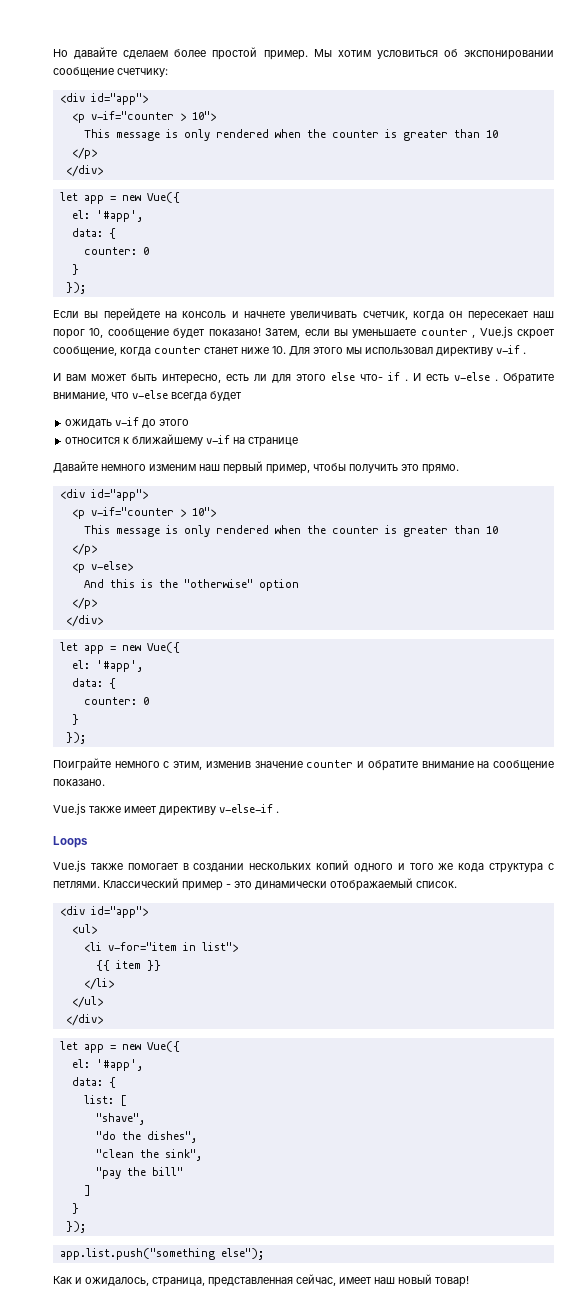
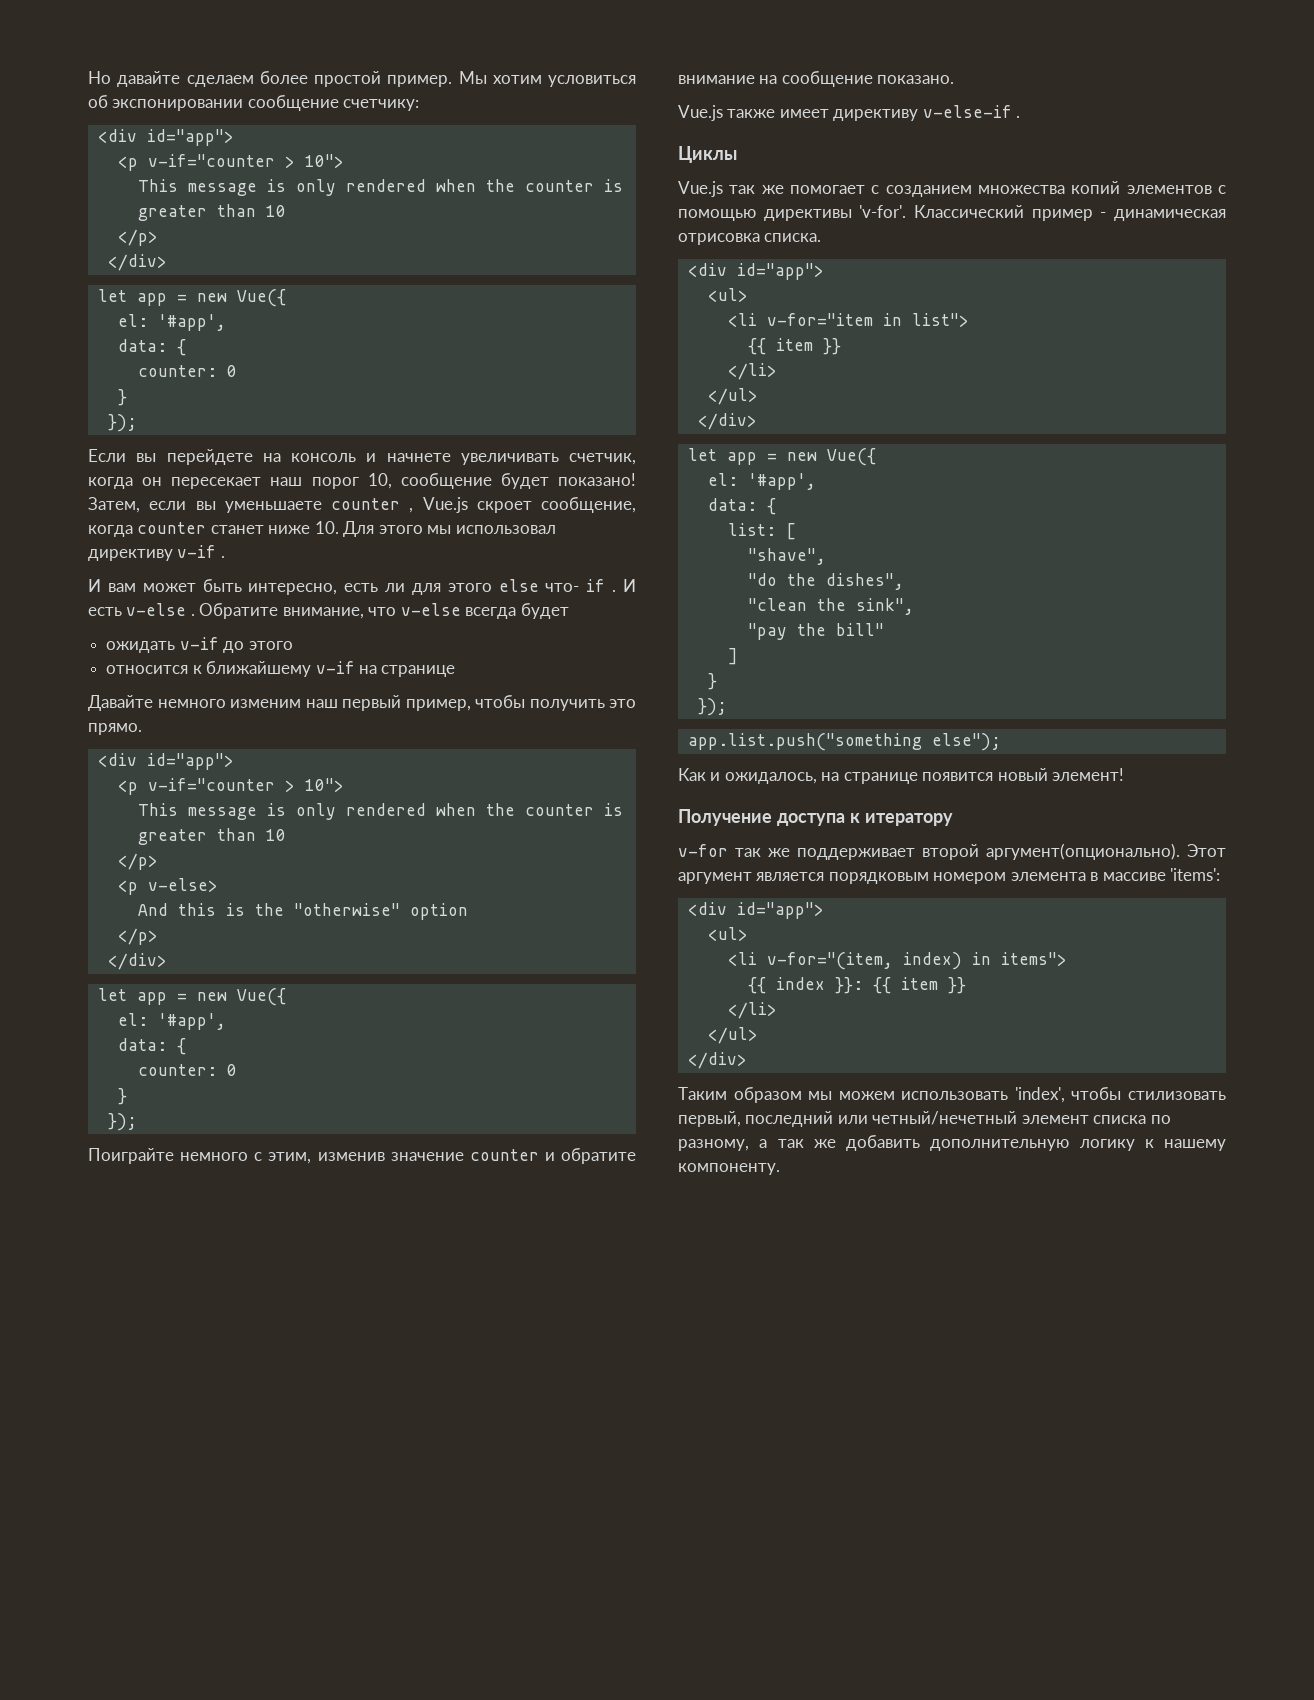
[53,836,88,848] [53,860,555,873] [53,878,457,891] Loops // Vue.js также помогает в создании нескольких копий одного и того же кода структура с петлями. Классический пример - это динамически отображаемый список. -> [678,146,737,163] [678,181,1226,197] [678,205,1226,221] [678,233,822,245] Циклы // Vue.js так же помогает с созданием множества копий элементов с помощью директивы 'v-for'. Классический пример - динамическая отрисовка списка.
[152,1274,469,1287] страница, представленная сейчас, имеет наш новый товар! -> [821,768,1125,784] [678,809,953,826] [678,843,1226,860] [678,868,1221,884] [687,902,824,919] [707,927,748,941] [727,952,1067,970] [747,977,966,994] [727,1002,777,1019] [707,1027,758,1044] [687,1052,747,1069] [678,1087,1226,1103] [678,1111,1171,1127] [678,1135,1226,1151] [678,1163,780,1175] на странице появится новый элемент! // Получение доступа к итератору // v-for так же поддерживает второй аргумент(опционально). Этот аргумент является порядковым номером элемента в массиве 'items': // <div id="app"> // <ul> // <li v-for="(item, index) in items"> // {{ index }}: {{ item }} // </li> // </ul> // </div> // Таким образом мы можем использовать 'index', чтобы стилизовать первый, последний или четный/нечетный элемент списка по разному, а так же добавить дополнительную логику к нашему компоненту.

